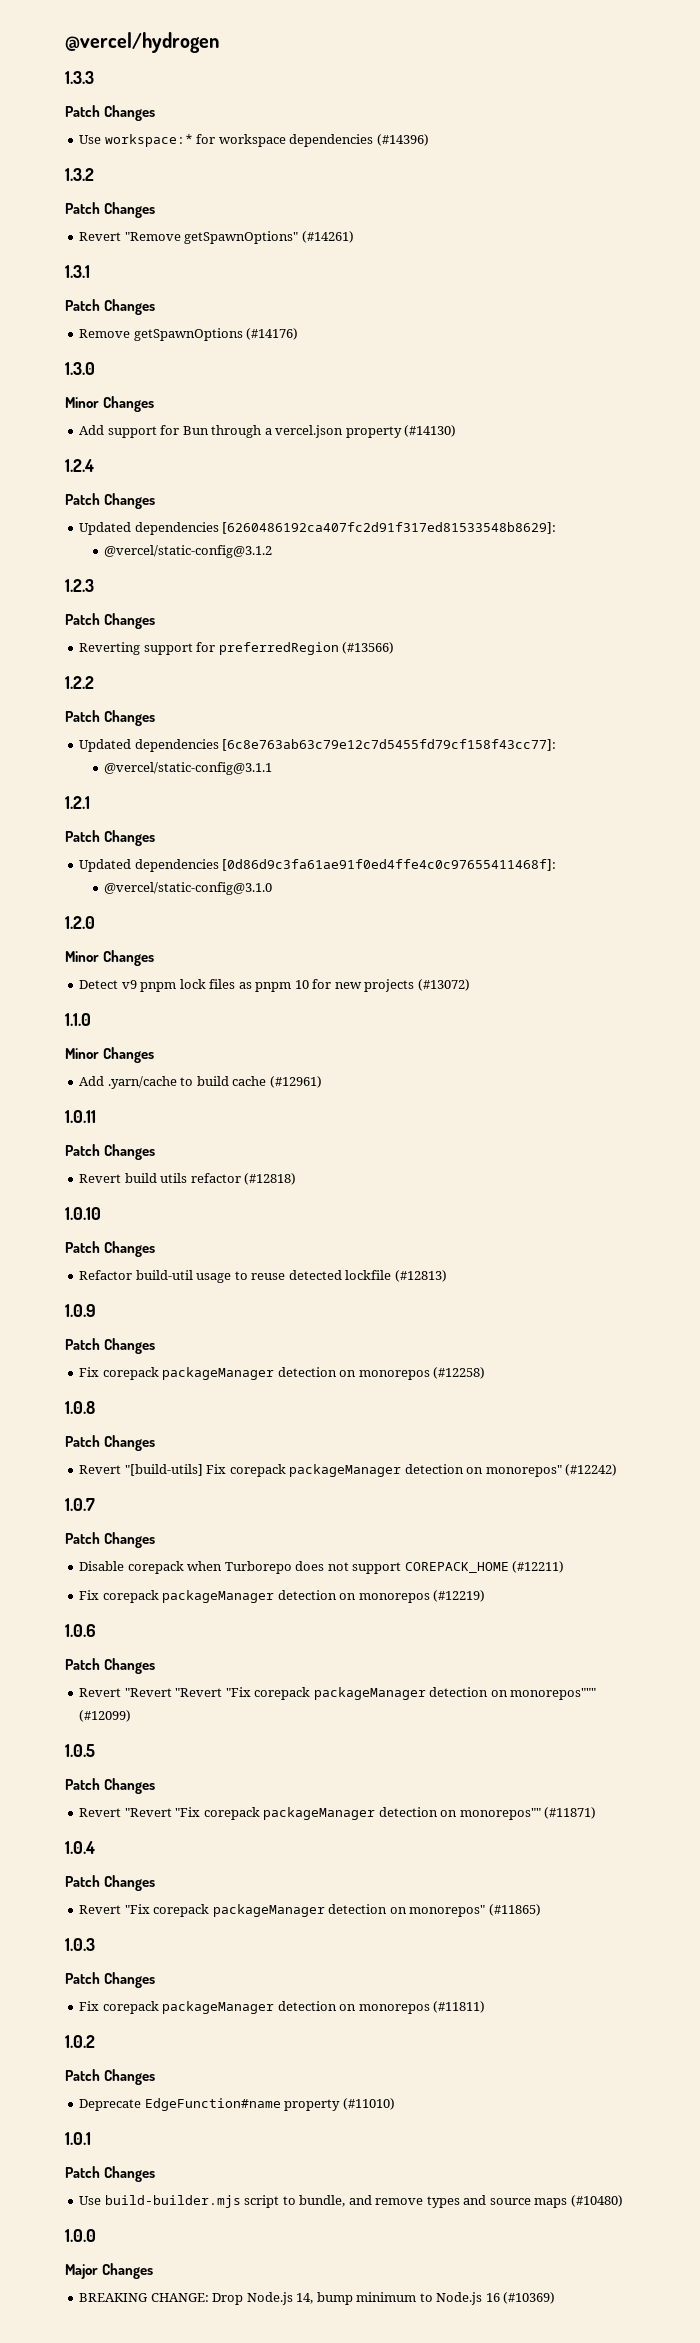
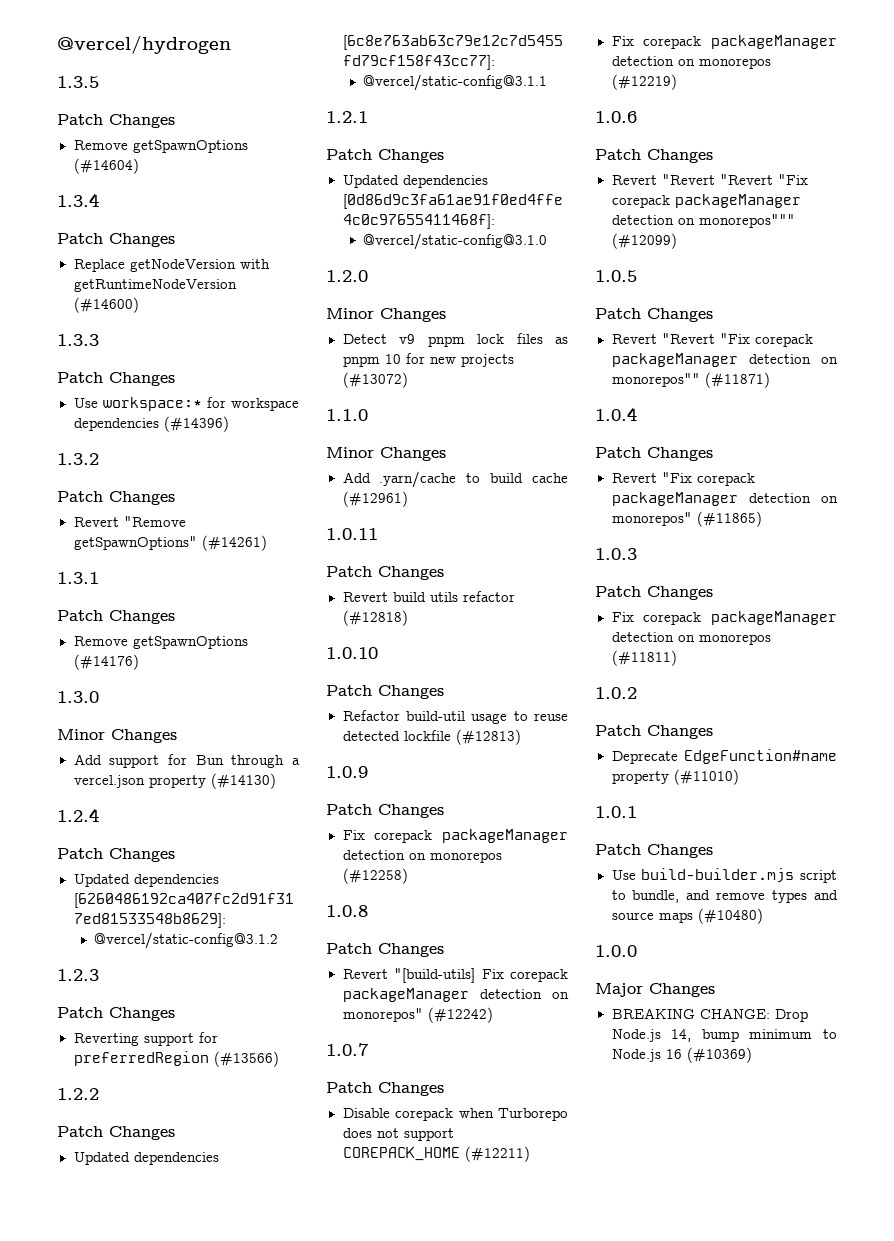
(219, 42) none -> [57,76,99,88] [57,114,175,128] [73,140,248,153] [73,158,139,174] [57,193,99,207] [57,233,175,247] [73,259,270,272] [73,279,237,292] [73,297,139,313] // 1.3.5 // Patch Changes // Remove getSpawnOptions (#14604) // 1.3.4 // Patch Changes // Replace getNodeVersion with getRuntimeNodeVersion (#14600)

